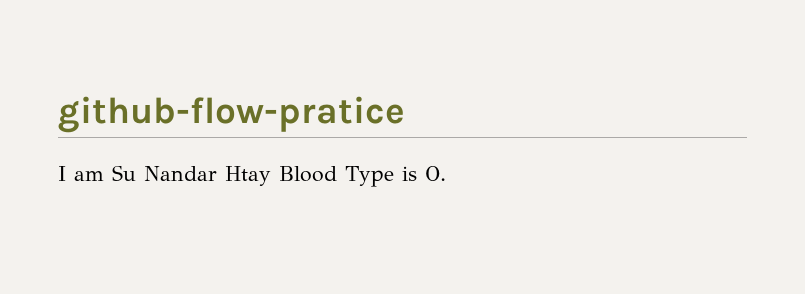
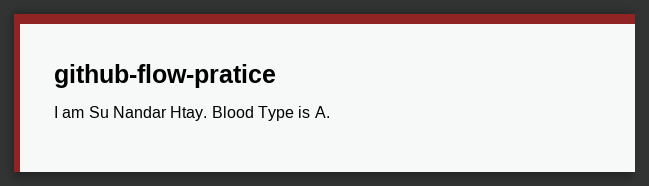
[225,166,271,186] Htay -> [170,106,208,121] Htay.
[424,166,446,181] O. -> [314,106,330,118] A.

